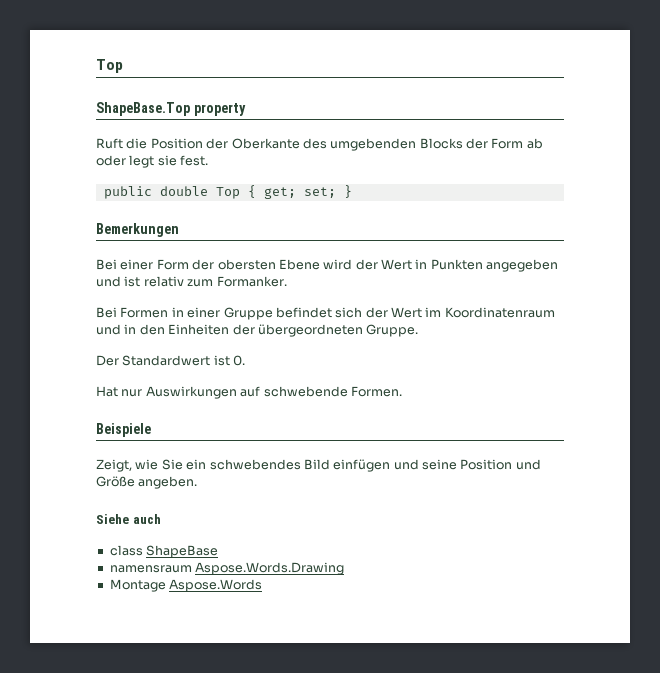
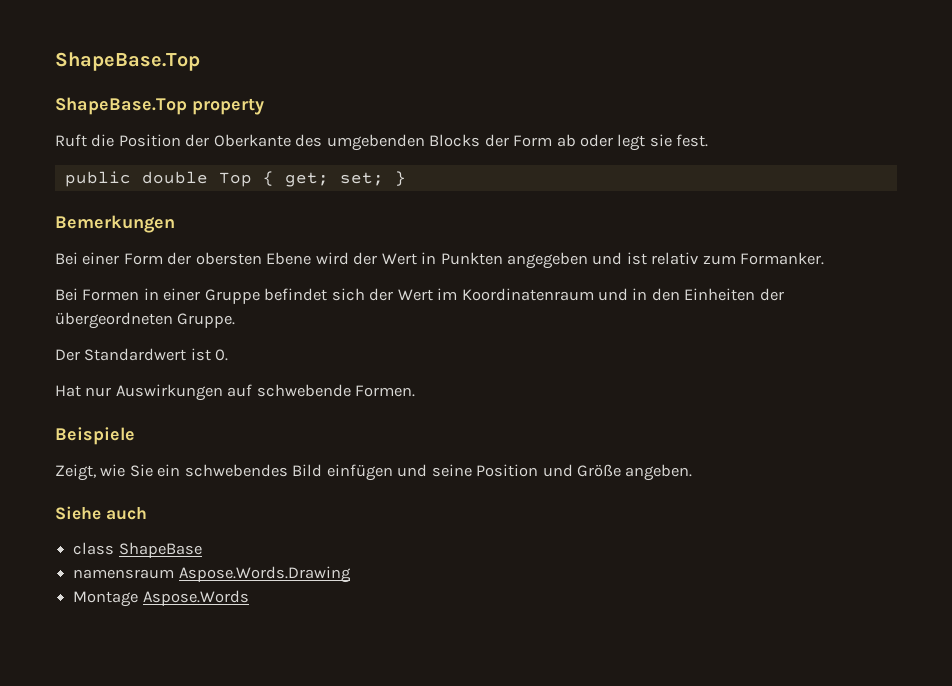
[96,59,123,73] Top -> [55,52,200,71] ShapeBase.Top

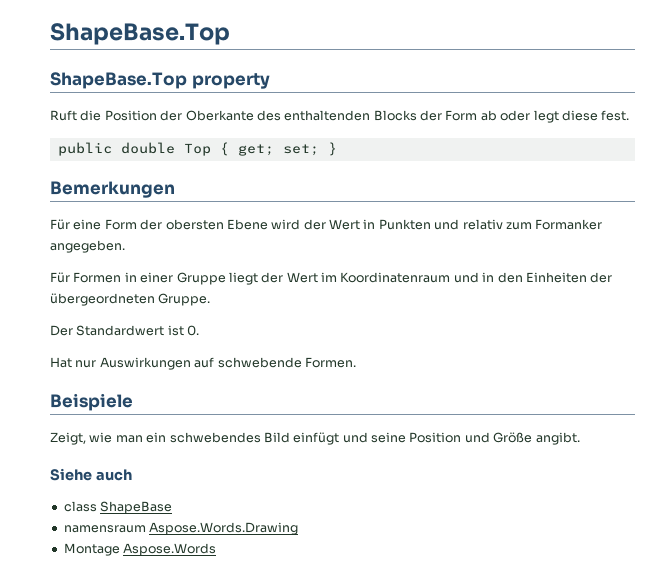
[326,134,425,151] umgebenden -> [284,110,371,121] enthaltenden
[649,134,672,147] sie -> [561,110,598,121] diese
[55,252,120,265] Bei einer -> [50,219,102,230] Für eine
[507,252,825,269] [55,288,78,301] angegeben und ist relativ zum Formanker. // Bei -> [434,219,603,230] [50,240,125,253] [50,272,70,283] und relativ zum Formanker angegeben. // Für
[264,288,365,301] befindet sich -> [228,272,258,285] liegt
[129,464,153,477] Sie -> [115,435,143,443] man
[326,464,393,481] einfügen -> [293,432,340,445] einfügt
[625,464,693,481] angeben. -> [535,432,580,445] angibt.

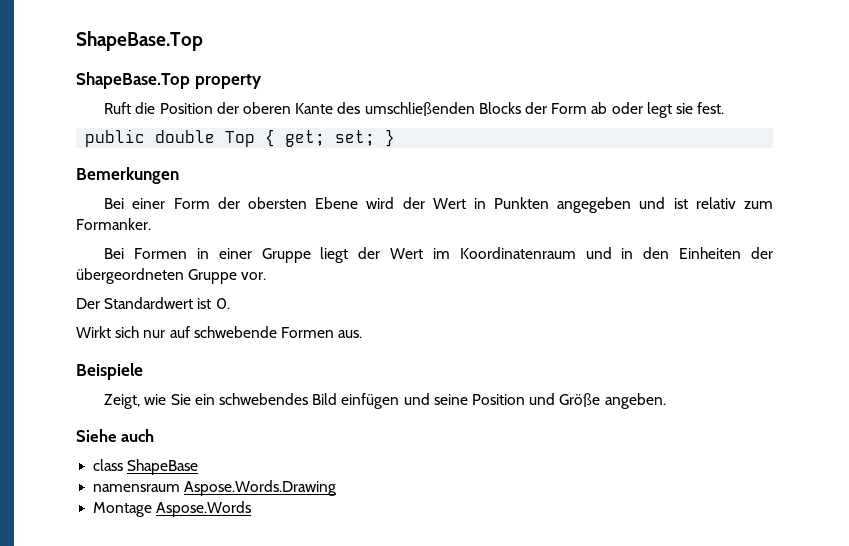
[185,110,371,121] Oberkante des enthaltenden -> [243,102,475,116] oberen Kante des umschließenden
[561,110,598,121] diese -> [675,103,693,114] sie
[50,219,102,230] Für eine -> [104,198,166,209] Bei einer
[434,219,603,230] [50,240,125,253] [50,272,70,283] und relativ zum Formanker angegeben. // Für -> [557,197,774,213] [76,218,151,230] [104,248,125,259] angegeben und ist relativ zum Formanker. // Bei
[158,293,211,306] Gruppe. -> [188,269,267,284] Gruppe vor.
[50,357,356,370] Hat nur Auswirkungen auf schwebende Formen. -> [76,326,363,338] Wirkt sich nur auf schwebende Formen aus.
[115,435,143,443] man -> [170,394,191,405] Sie
[293,432,340,445] einfügt -> [341,393,400,409] einfügen
[535,432,580,445] angibt. -> [604,393,666,409] angeben.

